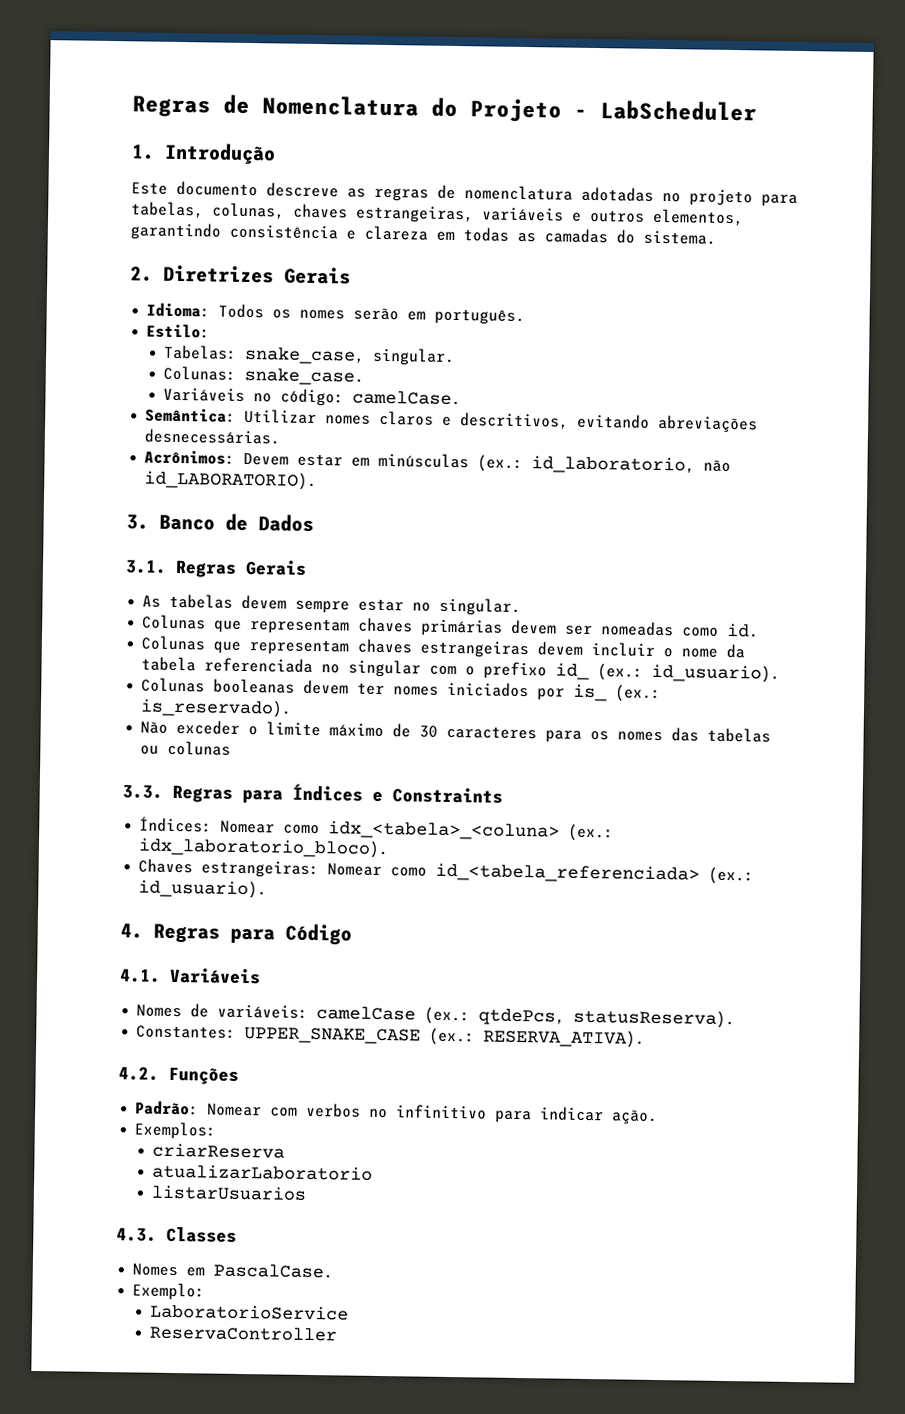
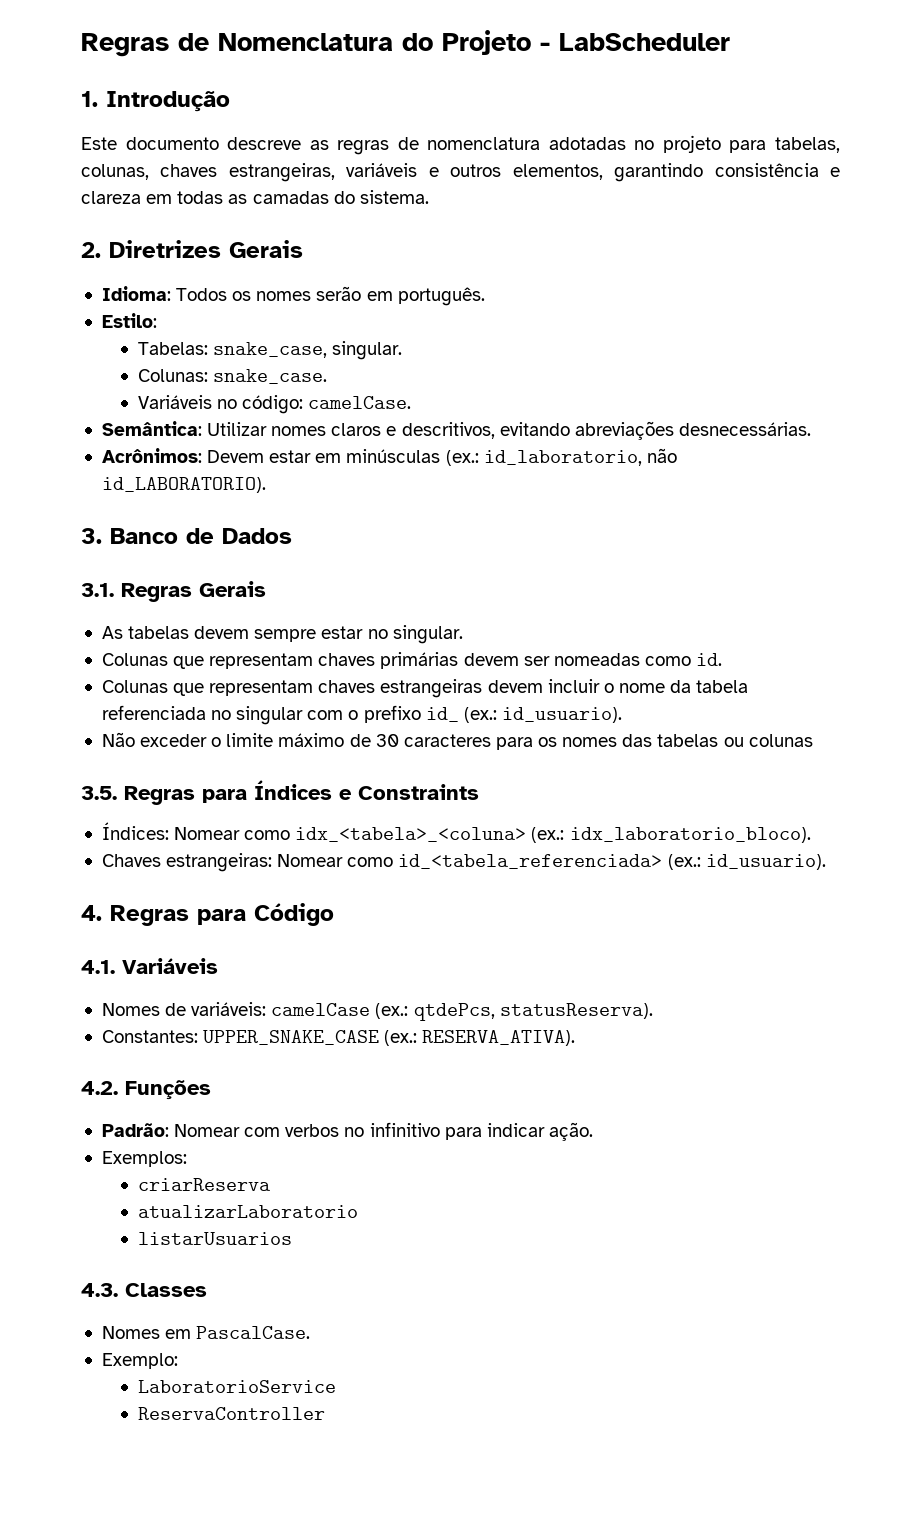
[141,677,662,703] [140,698,293,718] // Colunas booleanas devem ter nomes iniciados por is_ (ex.: is_reservado). -> (622, 715) none
[122,784,163,799] 3.3. -> [81,786,117,800] 3.5.

